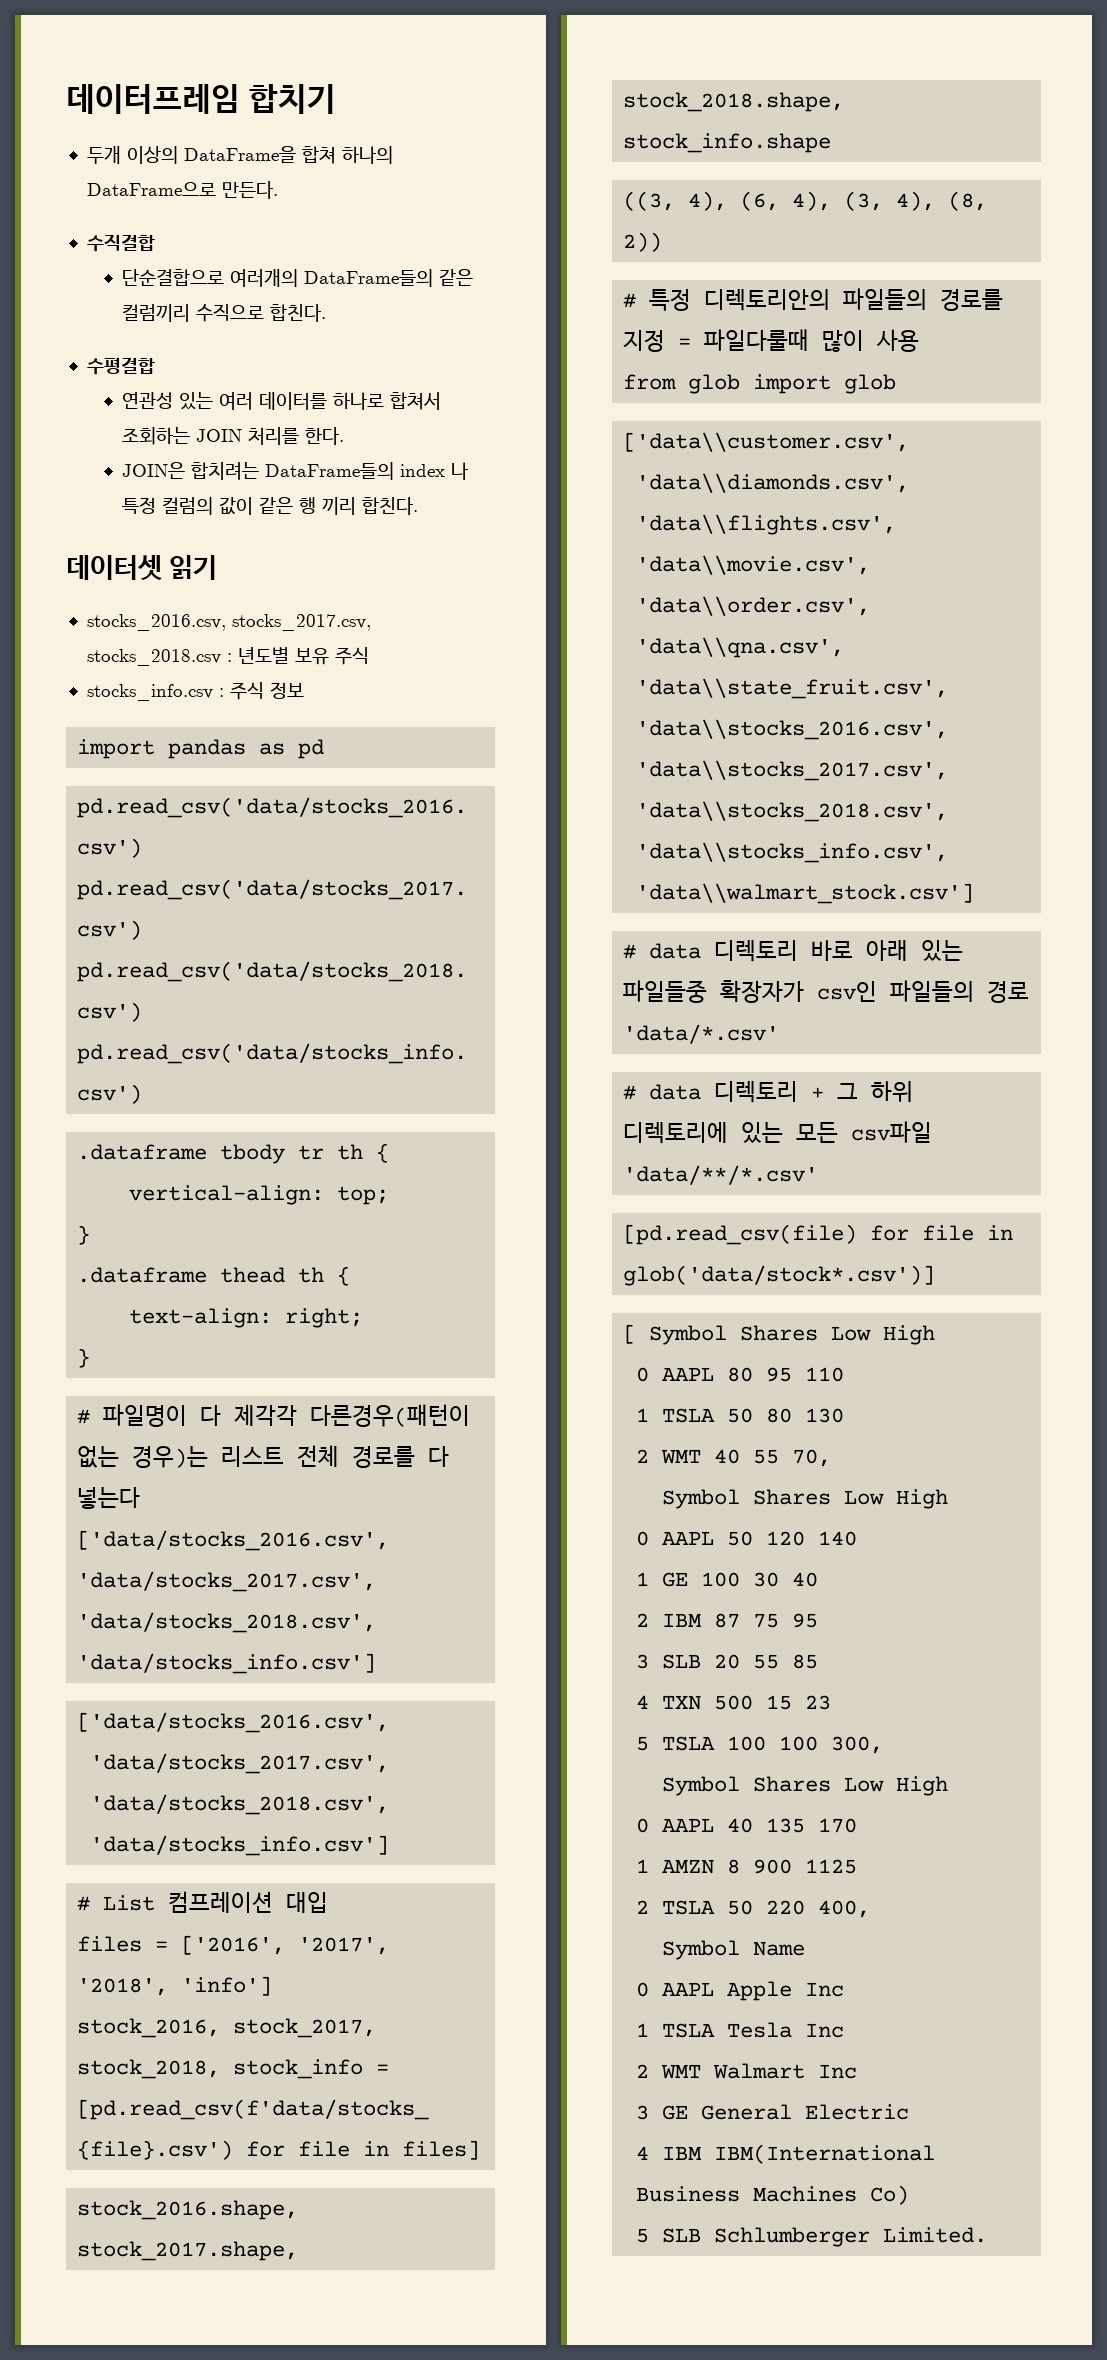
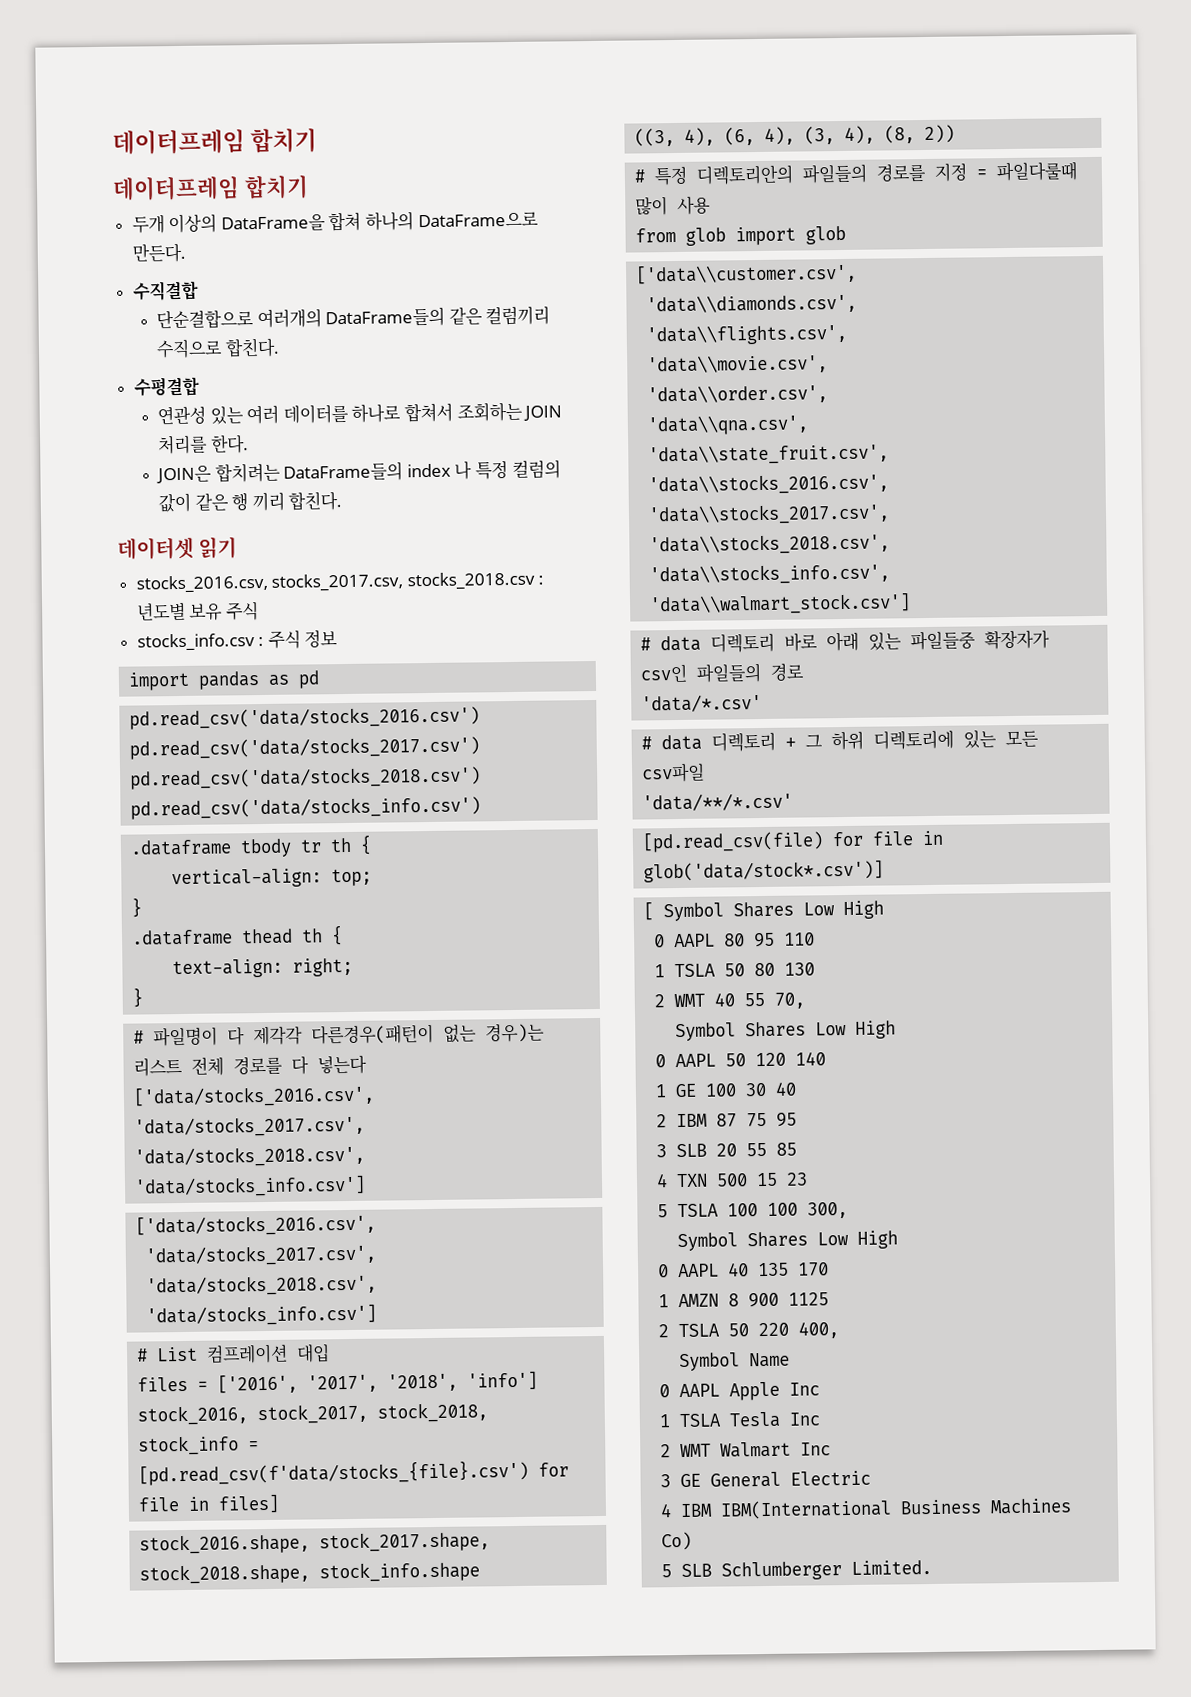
[66,84,336,114] 데이터프레임 합치기 -> [112,128,318,155] [112,174,309,201] 데이터프레임 합치기 // 데이터프레임 합치기

